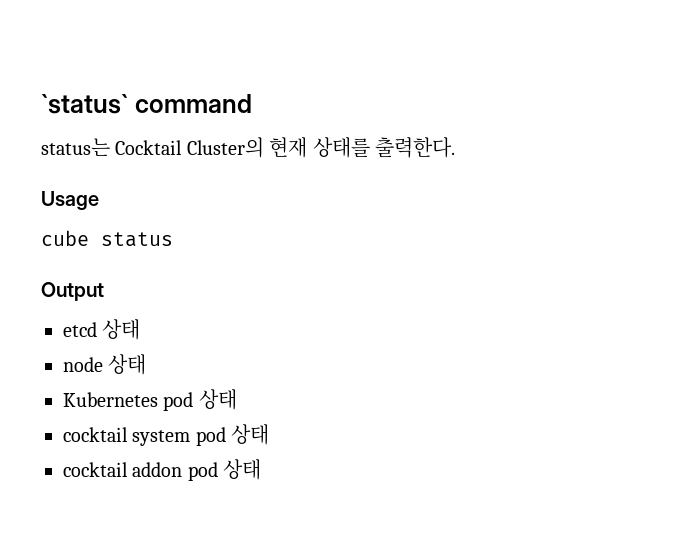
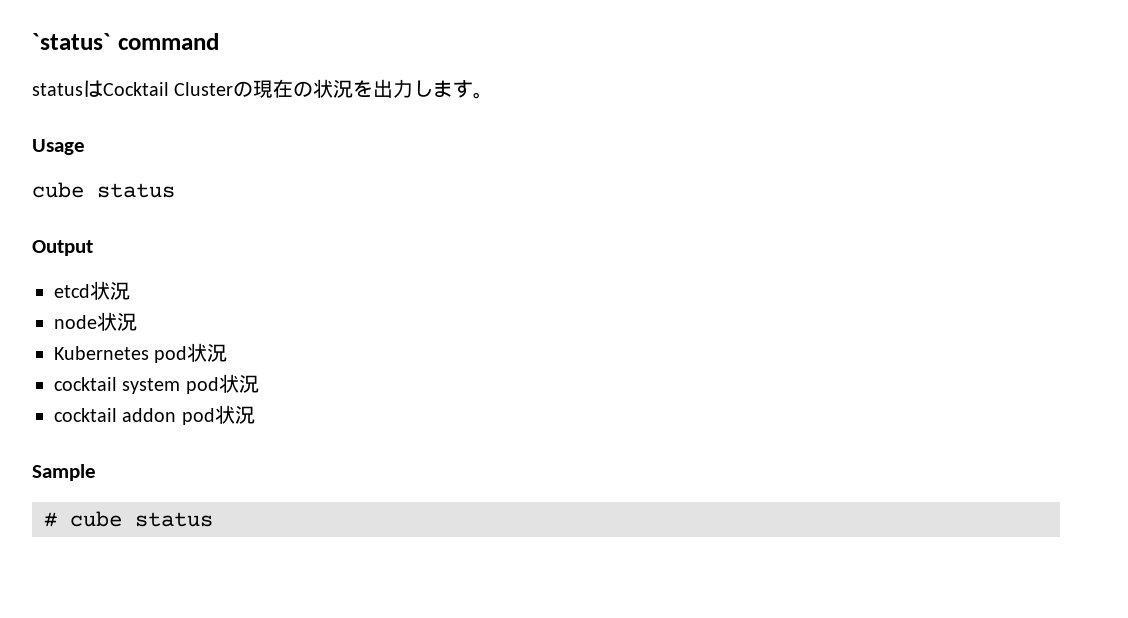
[41,137,455,158] status는 Cocktail Cluster의 현재 상태를 출력한다. -> [32,79,494,99] statusはCocktail Clusterの現在の状況を出力します。
[102,319,141,340] 상태 -> [90,281,130,300] 状況
[108,354,147,375] 상태 -> [97,312,137,331] 状況
[198,389,237,410] 상태 -> [187,343,228,362] 状況
[231,424,270,445] 상태 -> [218,374,259,393] 状況
[223,459,262,480] 상태 -> [214,405,255,424] [32,464,96,481] [44,511,213,527] 状況 // Sample // # cube status

